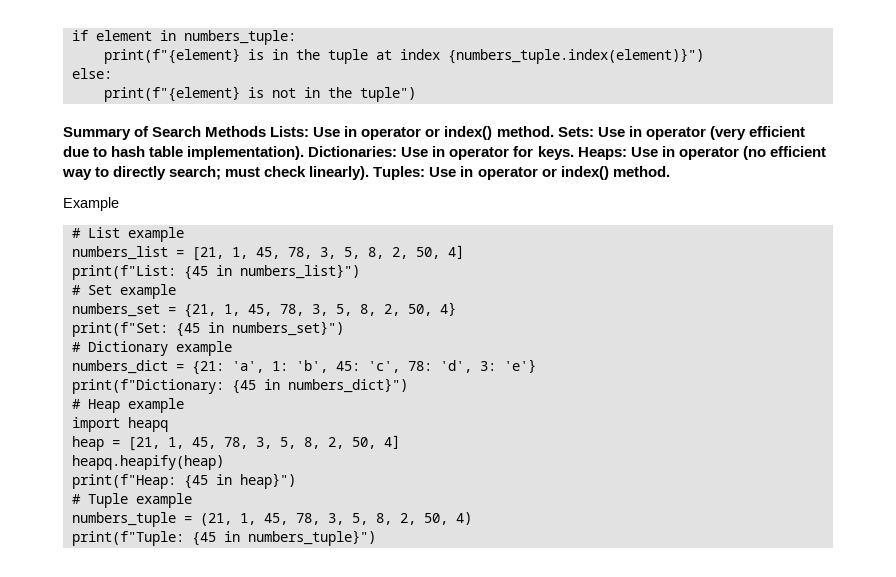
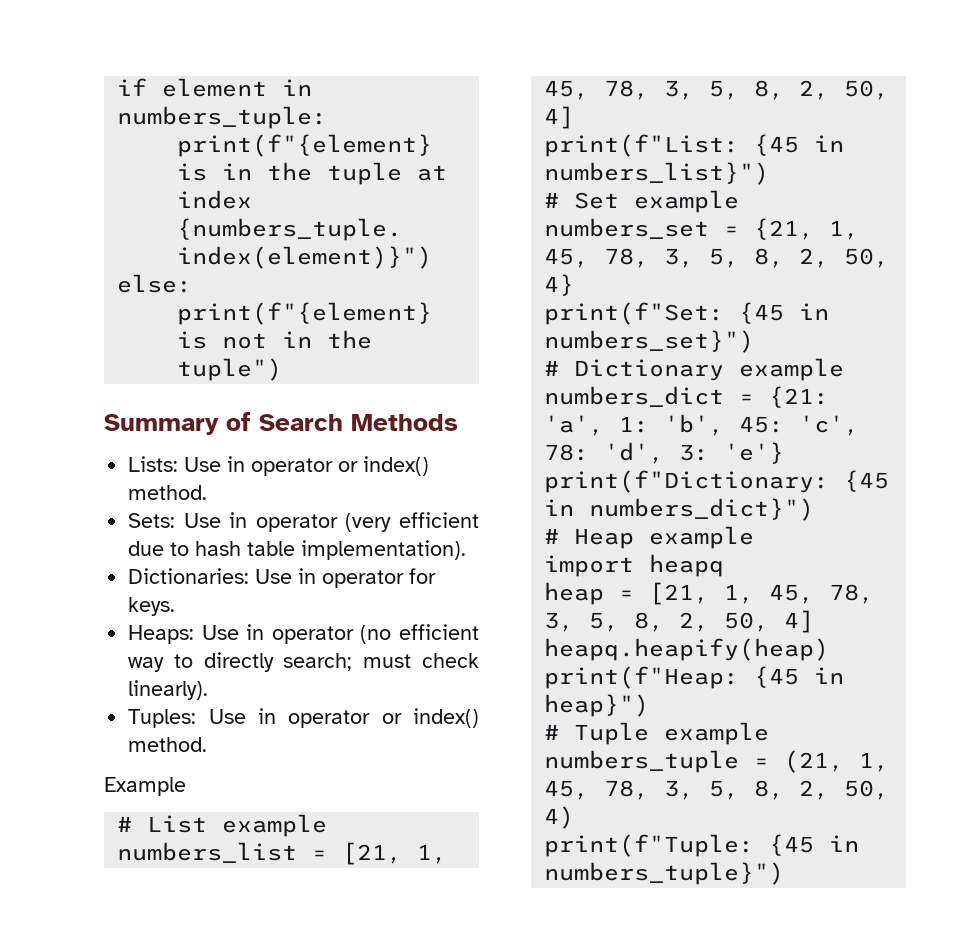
(267, 131) none -> (458, 422) //
(554, 131) none -> (208, 492) //
(305, 153) none -> (467, 550) //
(574, 153) none -> (176, 606) //
(370, 173) none -> (209, 690) //

